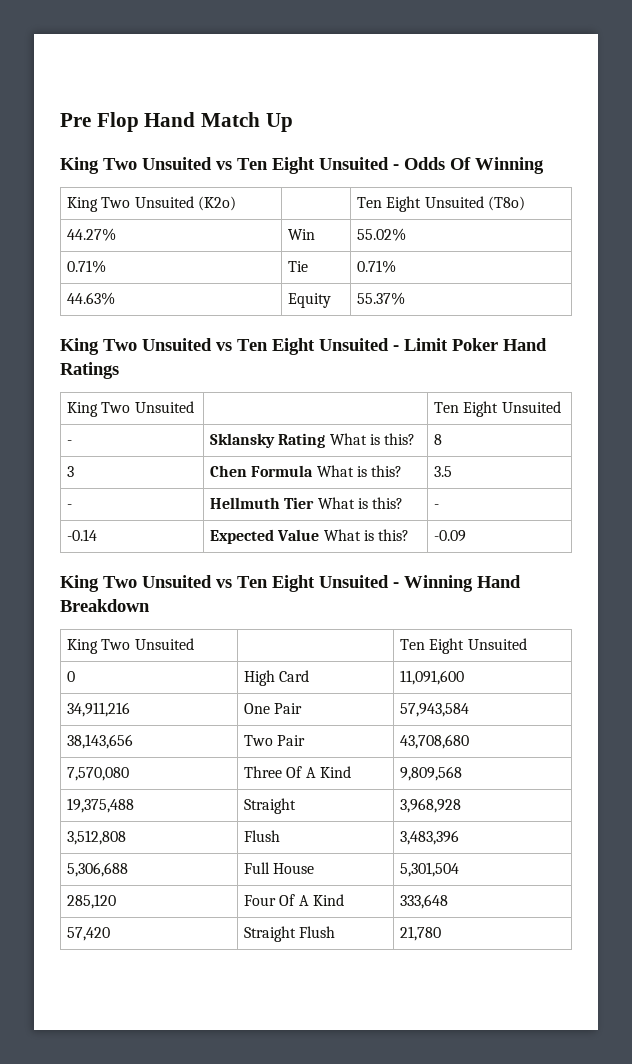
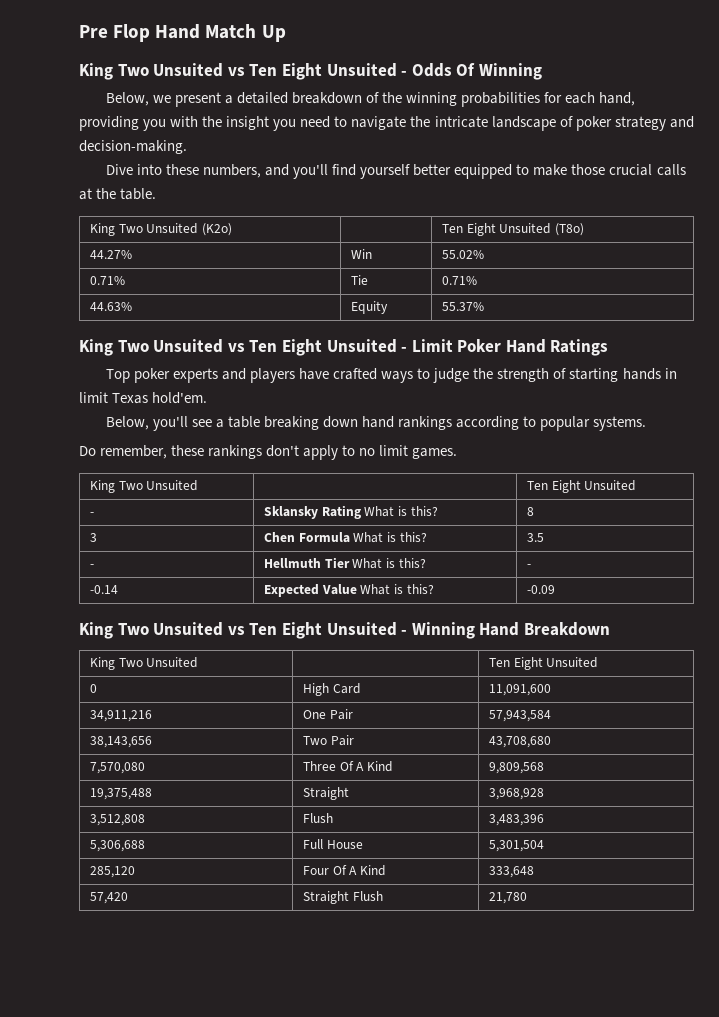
(544, 165) none -> [105,92,636,107] [79,116,694,131] [79,140,187,154] [105,164,686,179] [79,188,157,200] // Below, we present a detailed breakdown of the winning probabilities for each hand, providing you with the insight you need to navigate the intricate landscape of poker strategy and decision-making. // Dive into these numbers, and you'll find yourself better equipped to make those crucial calls at the table.
(119, 370) none -> [105,368,677,383] [79,392,208,404] [105,416,647,431] [79,445,458,460] // Top poker experts and players have crafted ways to judge the strength of starting hands in limit Texas hold'em. // Below, you'll see a table breaking down hand rankings according to popular systems. // Do remember, these rankings don't apply to no limit games.

